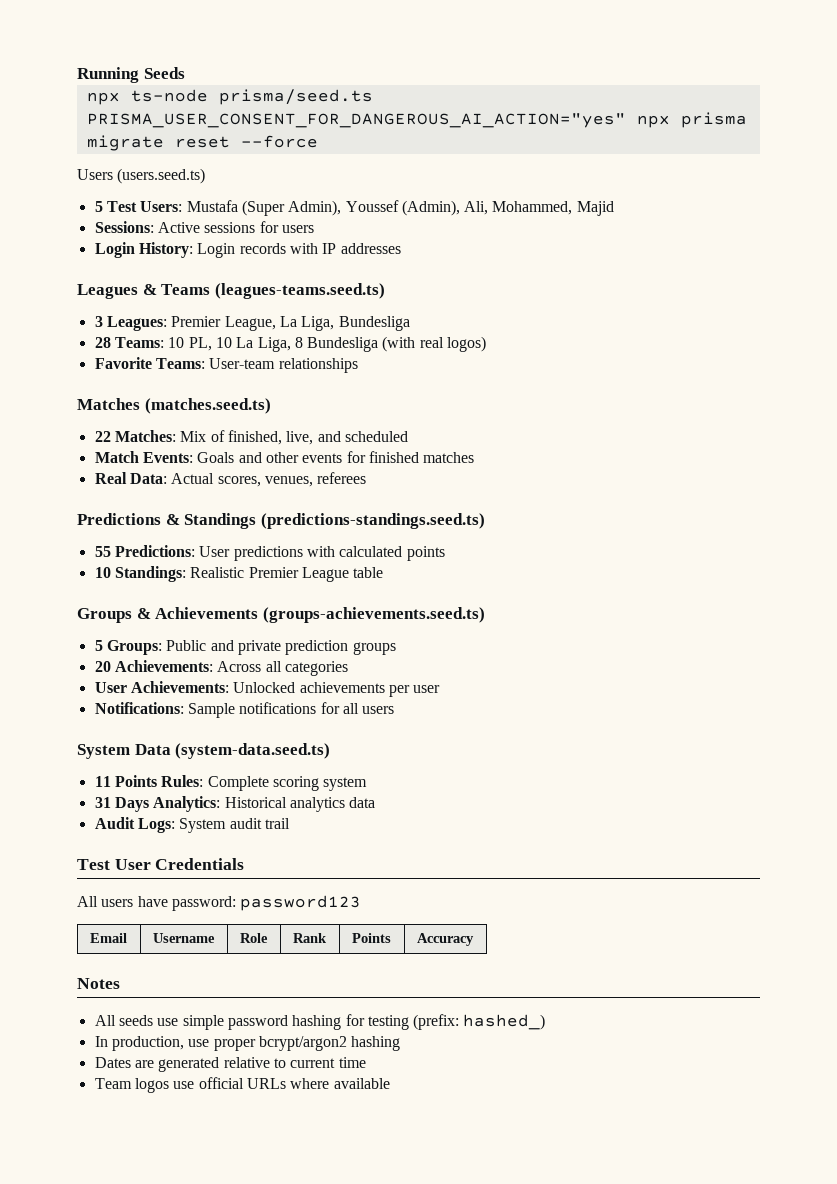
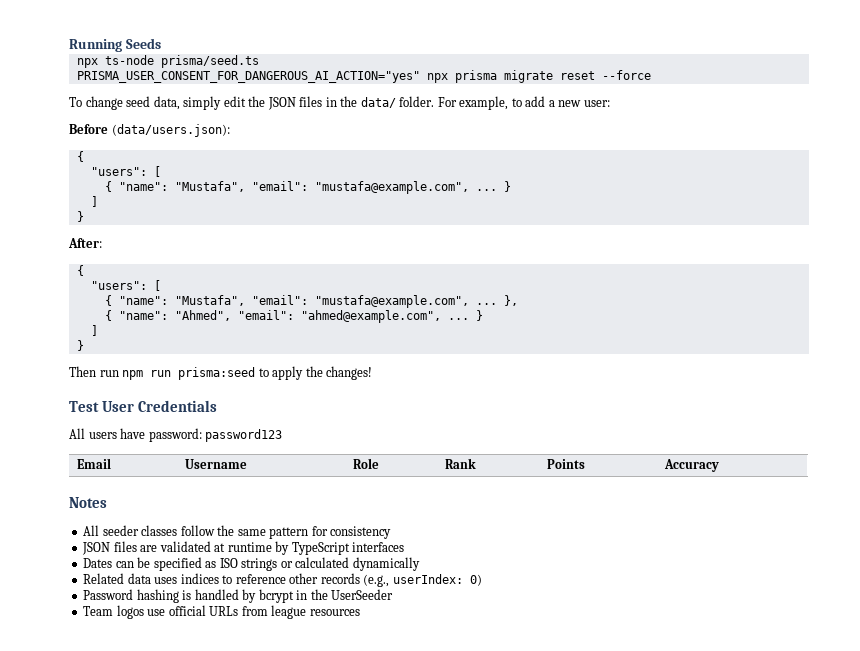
[77,168,206,184] [94,200,614,216] [94,221,314,233] [94,242,401,258] [77,283,385,299] [94,316,410,331] [94,336,487,352] [94,357,358,373] [77,398,271,414] [94,430,408,445] [94,451,475,463] [94,472,367,487] [77,513,485,529] [94,545,445,561] [94,566,384,582] [77,607,485,623] [94,640,396,655] [94,660,348,676] [94,681,441,697] [94,702,395,718] [77,743,331,759] [94,775,368,791] [94,796,376,812] [94,817,290,833] Users (users.seed.ts) // 5 Test Users: Mustafa (Super Admin), Youssef (Admin), Ali, Mohammed, Majid // Sessions: Active sessions for users // Login History: Login records with IP addresses // Leagues & Teams (leagues-teams.seed.ts) // 3 Leagues: Premier League, La Liga, Bundesliga // 28 Teams: 10 PL, 10 La Liga, 8 Bundesliga (with real logos) // Favorite Teams: User-team relationships // Matches (matches.seed.ts) // 22 Matches: Mix of finished, live, and scheduled // Match Events: Goals and other events for finished matches // Real Data: Actual scores, venues, referees // Predictions & Standings (predictions-standings.seed.ts) // 55 Predictions: User predictions with calculated points // 10 Standings: Realistic Premier League table // Groups & Achievements (groups-achievements.seed.ts) // 5 Groups: Public and private prediction groups // 20 Achievements: Across all categories // User Achievements: Unlocked achievements per user // Notifications: Sample notifications for all users // System Data (system-data.seed.ts) // 11 Points Rules: Complete scoring system // 31 Days Analytics: Historical analytics data // Audit Logs: System audit trail -> [69,96,610,110] [69,124,230,137] [76,151,84,162] [90,166,161,177] [104,181,511,194] [90,196,98,207] [76,211,84,222] [68,238,102,248] [76,265,84,276] [90,280,161,291] [104,295,518,308] [104,310,483,323] [90,325,98,336] [76,340,84,351] [69,366,373,380] To change seed data, simply edit the JSON files in the data/ folder. For example, to add a new user: // Before (data/users.json): // { // "users": [ // { "name": "Mustafa", "email": "mustafa@example.com", ... } // ] // } // After: // { // "users": [ // { "name": "Mustafa", "email": "mustafa@example.com", ... }, // { "name": "Ahmed", "email": "ahmed@example.com", ... } // ] // } // Then run npm run prisma:seed to apply the changes!
[118,1014,546,1030] [94,1036,401,1051] [94,1057,366,1072] seeds use simple password hashing for testing (prefix: hashed_) // In production, use proper bcrypt/argon2 hashing // Dates are generated relative to current time -> [102,525,392,539] [82,541,405,555] [83,557,420,571] [83,573,482,587] [83,589,394,603] seeder classes follow the same pattern for consistency // JSON files are validated at runtime by TypeScript interfaces // Dates can be specified as ISO strings or calculated dynamically // Related data uses indices to reference other records (e.g., userIndex: 0) // Password hashing is handled by bcrypt in the UserSeeder
[290,1078,390,1089] where available -> [241,605,360,619] from league resources

